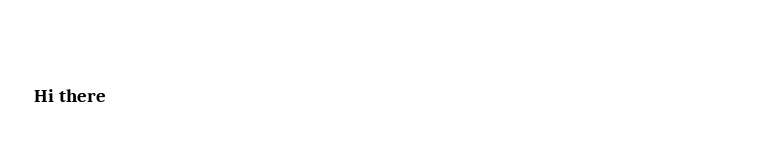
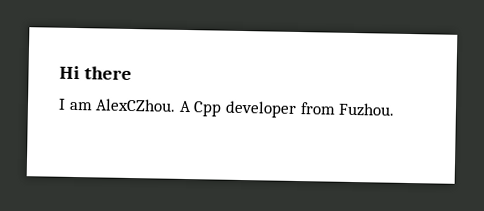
(107, 95) none -> [58,98,396,118] // I am AlexCZhou. A Cpp developer from Fuzhou.

